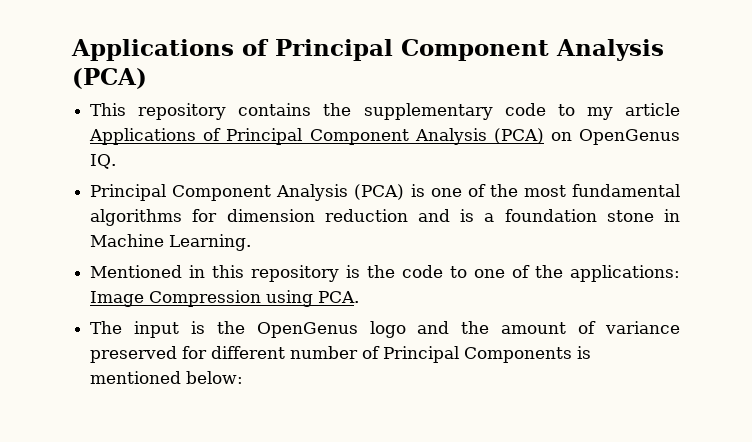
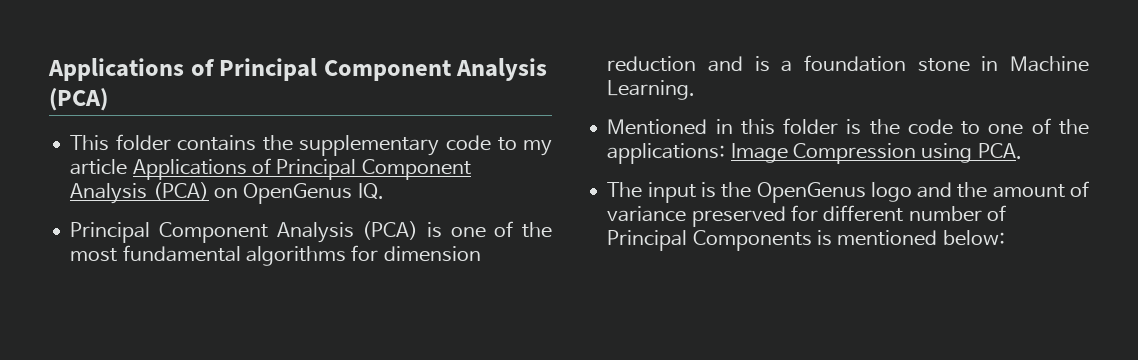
[138,103,227,120] repository -> [115,134,171,151] folder
[251,265,340,282] repository -> [783,118,839,135] folder

